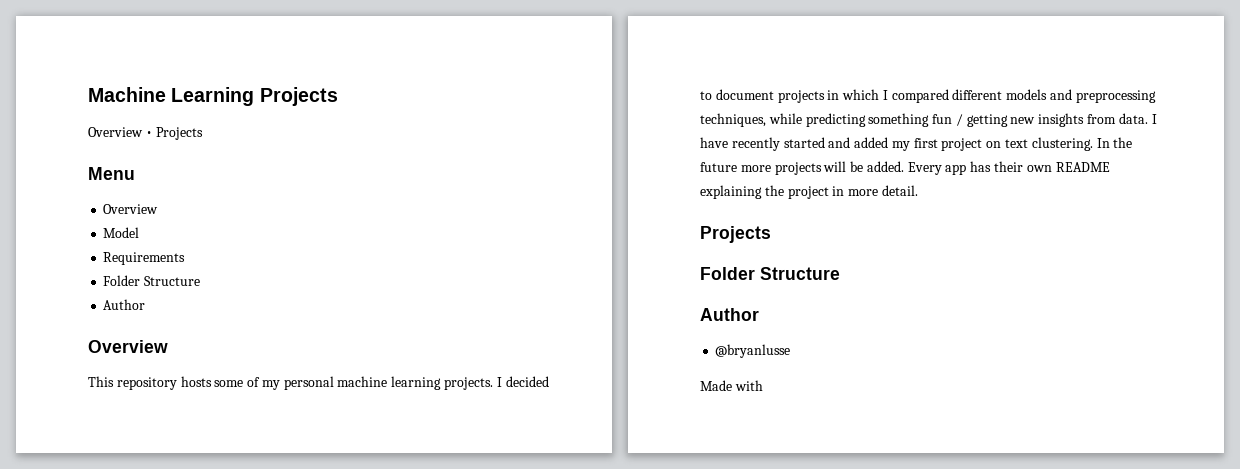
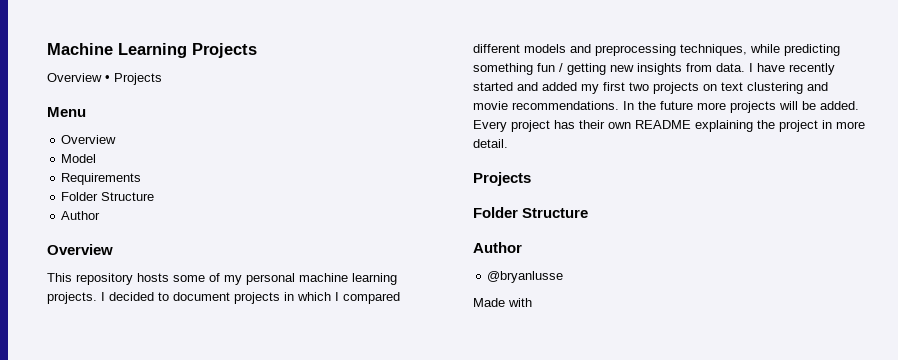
[941,137,1093,151] project on text clustering. -> [629,82,828,94] [473,101,619,110] two projects on text clustering and movie recommendations.
[945,164,967,175] app -> [511,120,550,132] project

